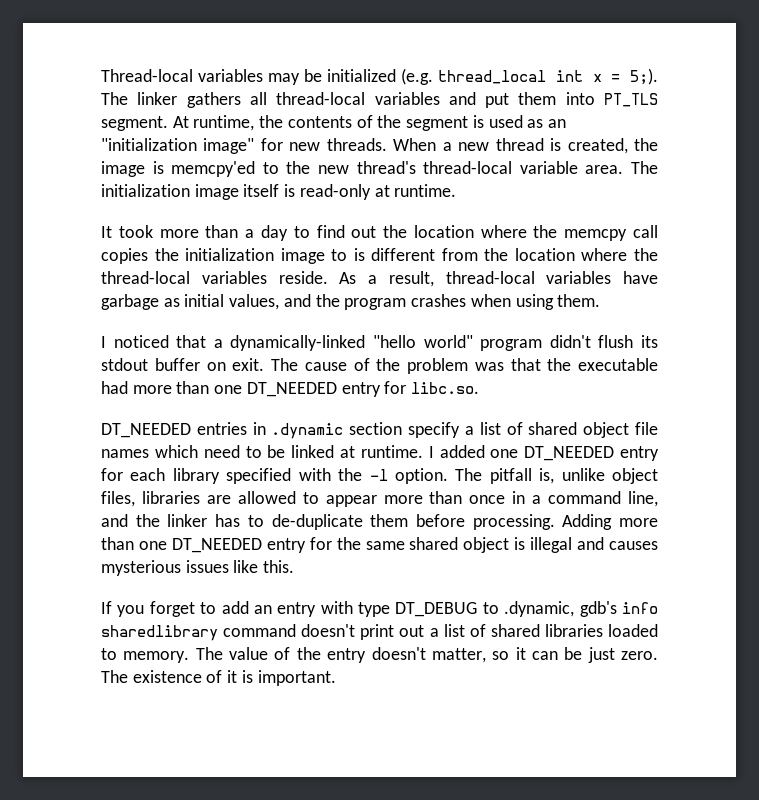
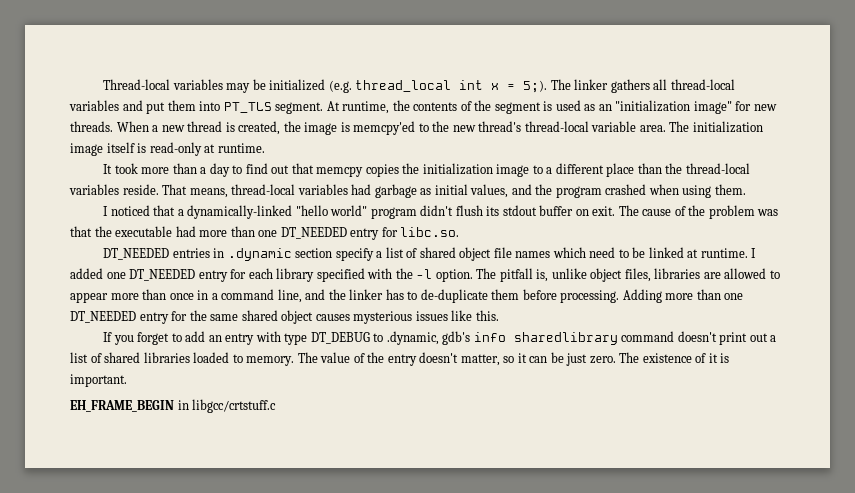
[383,225,658,241] the location where the memcpy call -> [291,163,364,177] that memcpy
[353,248,628,261] is different from the location where -> [546,163,662,177] a different place than
[339,271,658,287] As a result, thread-local variables have -> [162,184,372,198] That means, thread-local variables had
[411,294,467,307] crashes -> [605,184,647,195] crashed
[514,537,605,553] is illegal and -> (314, 317) none
(336, 678) none -> [70,399,277,413] // EH_FRAME_BEGIN in libgcc/crtstuff.c

